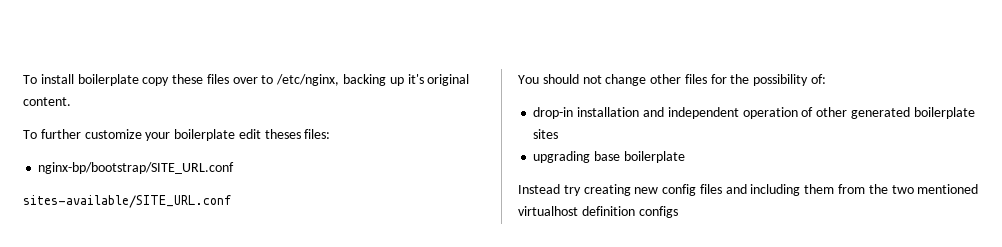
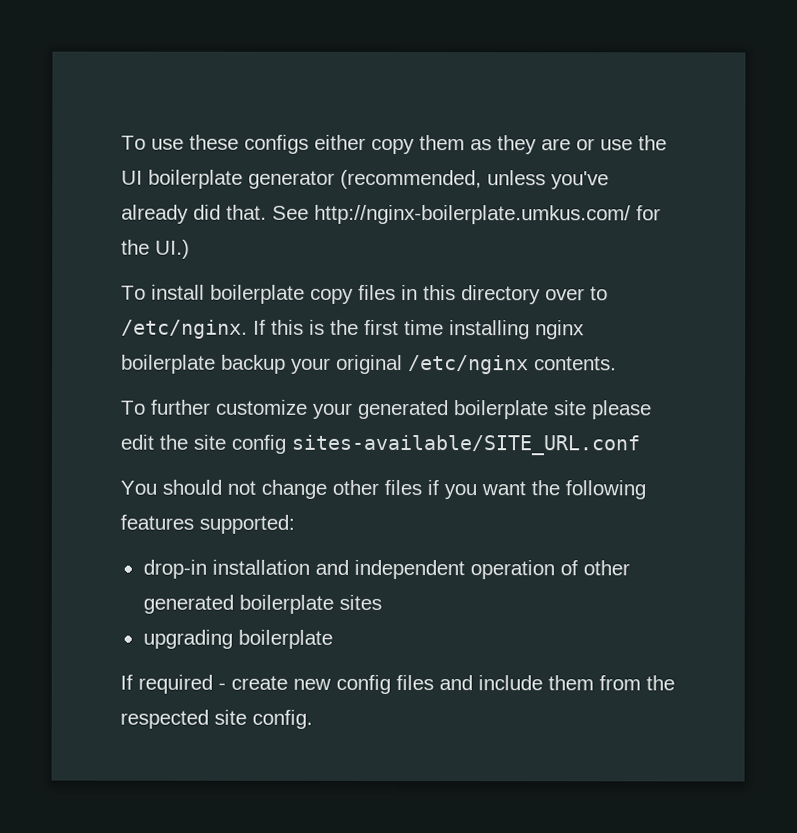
[23,74,470,86] [23,97,71,106] [23,129,331,141] [38,162,235,174] To install boilerplate copy these files over to /etc/nginx, backing up it's original content. // To further customize your boilerplate edit theses files: // nginx-bp/bootstrap/SITE_URL.conf // -> [121,134,667,155] [121,169,609,190] [121,204,661,225] [121,239,190,259] [121,284,608,305] [121,319,585,340] [121,354,617,375] [121,399,652,420] [120,434,286,454] To use these configs either copy them as they are or use the UI boilerplate generator (recommended, unless you've already did that. See http://nginx-boilerplate.umkus.com/ for the UI.) // To install boilerplate copy files in this directory over to /etc/nginx. If this is the first time installing nginx boilerplate backup your original /etc/nginx contents. // To further customize your generated boilerplate site please edit the site config
[710,74,827,86] for the possibility of: -> [427,480,646,500] [120,514,295,534] if you want the following features supported:
[594,151,621,161] base -> (233, 639) none
[518,184,631,196] Instead try creating -> [120,674,288,694] If required - create
[750,184,801,196] including -> [478,675,543,691] include
[891,184,979,194] [518,206,678,218] two mentioned virtualhost definition configs -> [120,709,313,729] respected site config.

